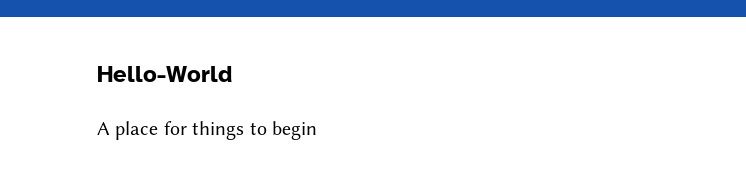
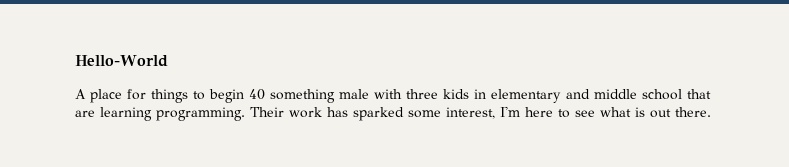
(317, 130) none -> [249,89,711,103] [75,106,711,121] 40 something male with three kids in elementary and middle school that are learning programming. Their work has sparked some interest, I'm here to see what is out there.

